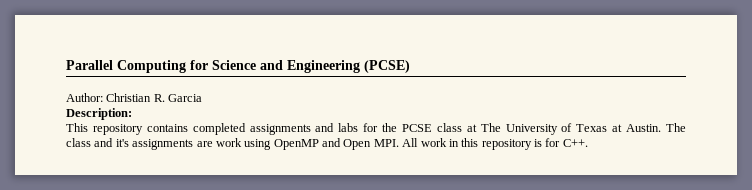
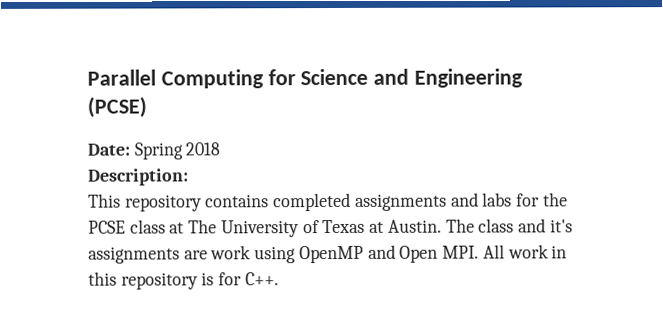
[66,93,203,102] Author: Christian R. Garcia -> [87,142,221,160] Date: Spring 2018

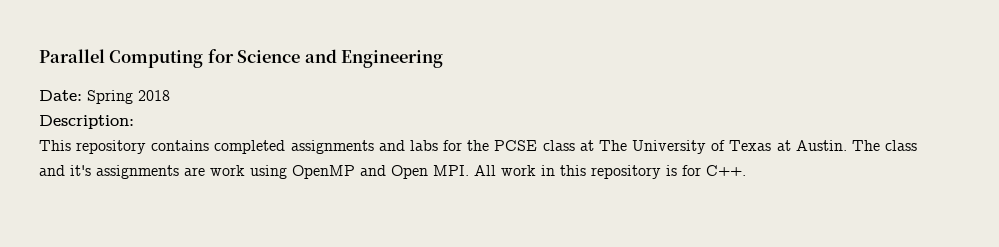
[87,96,147,118] (PCSE) -> (444, 59) none

